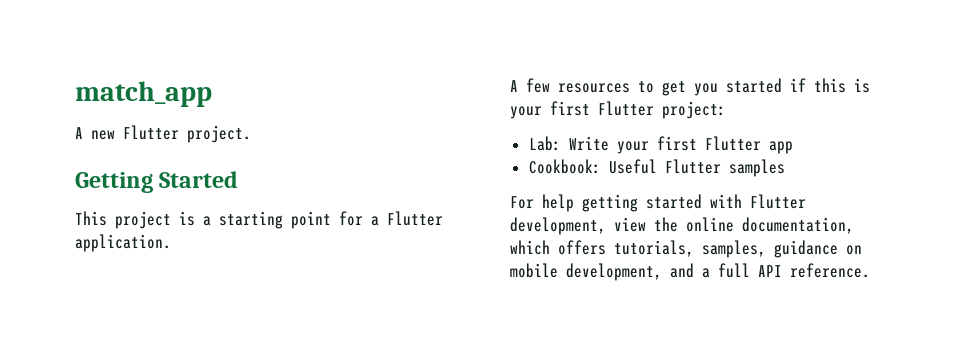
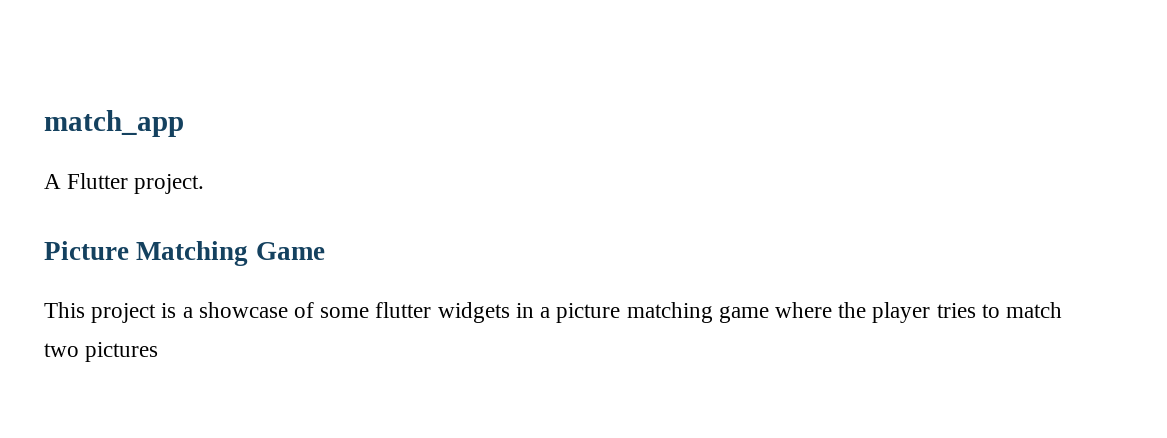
[91,130,115,140] new -> (61, 181) none
[75,171,239,193] Getting Started -> [44,241,325,266] Picture Matching Game
[219,211,443,229] [75,234,171,252] [510,78,870,96] [510,101,726,119] [528,136,793,154] [528,159,785,177] [510,194,806,212] [510,217,854,235] [510,240,862,258] [510,263,870,281] starting point for a Flutter application. // A few resources to get you started if this is your first Flutter project: // Lab: Write your first Flutter app // Cookbook: Useful Flutter samples // For help getting started with Flutter development, view the online documentation, which offers tutorials, samples, guidance on mobile development, and a full API reference. -> [198,302,1062,323] [44,342,159,362] showcase of some flutter widgets in a picture matching game where the player tries to match two pictures

